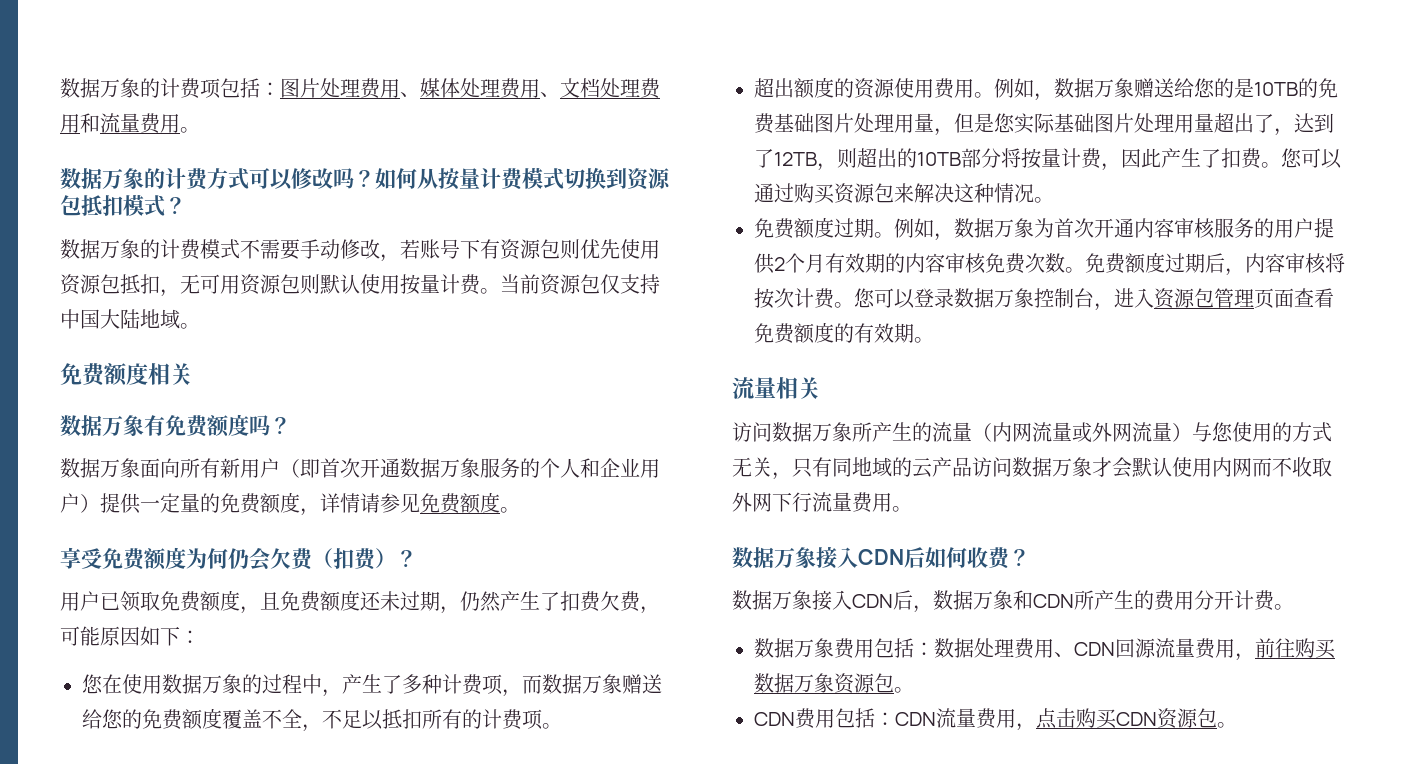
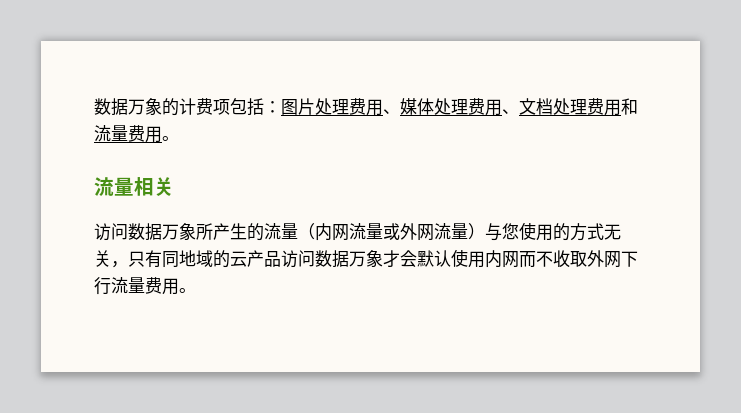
[60,167,671,191] [60,195,186,217] [60,239,660,262] [60,274,660,297] [60,309,200,329] [60,363,192,386] [60,414,291,437] [60,458,660,478] [60,492,520,516] [60,547,417,571] [60,590,660,614] [60,626,200,646] [82,674,662,697] [82,708,562,732] [754,77,1338,101] [754,113,1334,136] [754,148,1342,171] [754,183,1054,204] [754,217,1334,241] [754,252,1345,276] [754,288,1334,311] [754,322,934,344] // 数据万象的计费方式可以修改吗？如何从按量计费模式切换到资源包抵扣模式？ // 数据万象的计费模式不需要手动修改，若账号下有资源包则优先使用资源包抵扣，无可用资源包则默认使用按量计费。当前资源包仅支持中国大陆地域。 // 免费额度相关 // 数据万象有免费额度吗？ // 数据万象面向所有新用户（即首次开通数据万象服务的个人和企业用户）提供一定量的免费额度，详情请参见免费额度。 // 享受免费额度为何仍会欠费（扣费）？ // 用户已领取免费额度，且免费额度还未过期，仍然产生了扣费欠费，可能原因如下： // 您在使用数据万象的过程中，产生了多种计费项，而数据万象赠送给您的免费额度覆盖不全，不足以抵扣所有的计费项。 // 超出额度的资源使用费用。例如，数据万象赠送给您的是10TB的免费基础图片处理用量，但是您实际基础图片处理用量超出了，达到了12TB，则超出的10TB部分将按量计费，因此产生了扣费。您可以通过购买资源包来解决这种情况。 // 免费额度过期。例如，数据万象为首次开通内容审核服务的用户提供2个月有效期的内容审核免费次数。免费额度过期后，内容审核将按次计费。您可以登录数据万象控制台，进入资源包管理页面查看免费额度的有效期。 -> (179, 138) none
[732,546,1030,569] [732,590,1294,613] [754,638,1336,661] [754,673,914,694] [754,708,1237,731] // 数据万象接入CDN后如何收费？ // 数据万象接入CDN后，数据万象和CDN所产生的费用分开计费。 // 数据万象费用包括：数据处理费用、CDN回源流量费用，前往购买数据万象资源包。 // CDN费用包括：CDN流量费用，点击购买CDN资源包。 -> (196, 290) none

